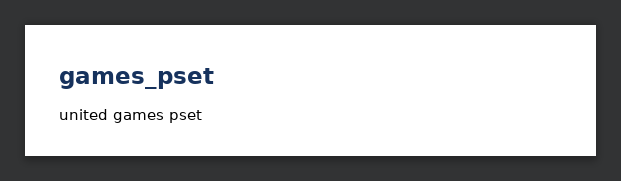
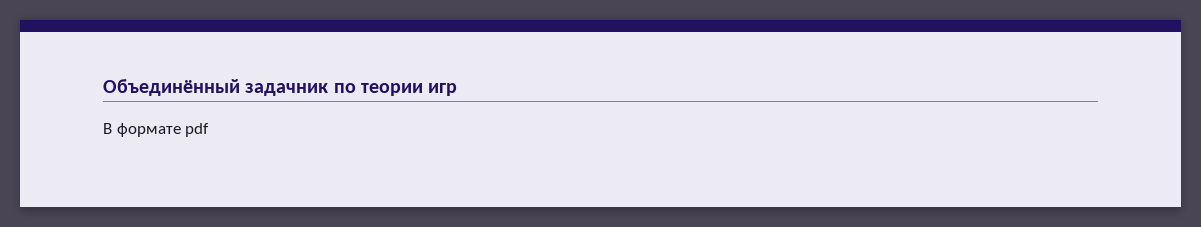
[59,68,214,89] [59,109,202,123] games_pset // united games pset -> [103,79,458,96] [103,123,210,137] Объединённый задачник по теории игр // В формате pdf

